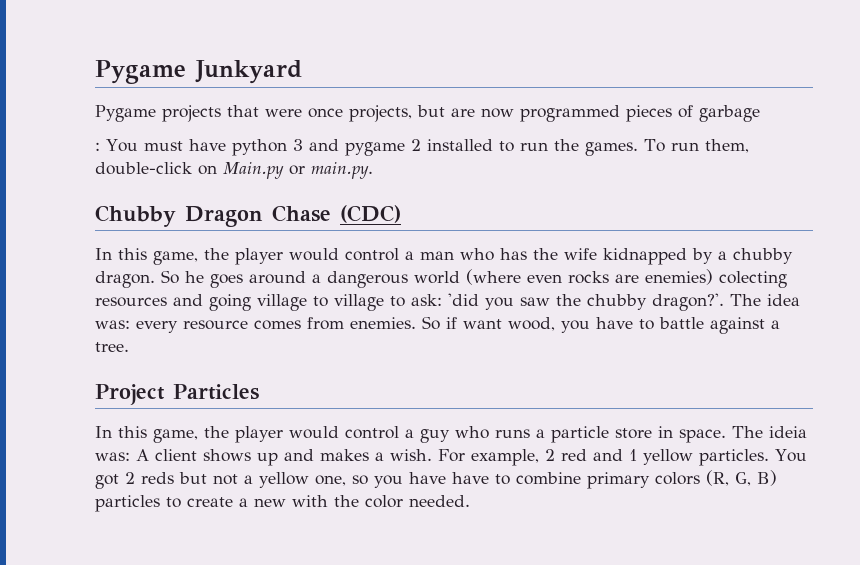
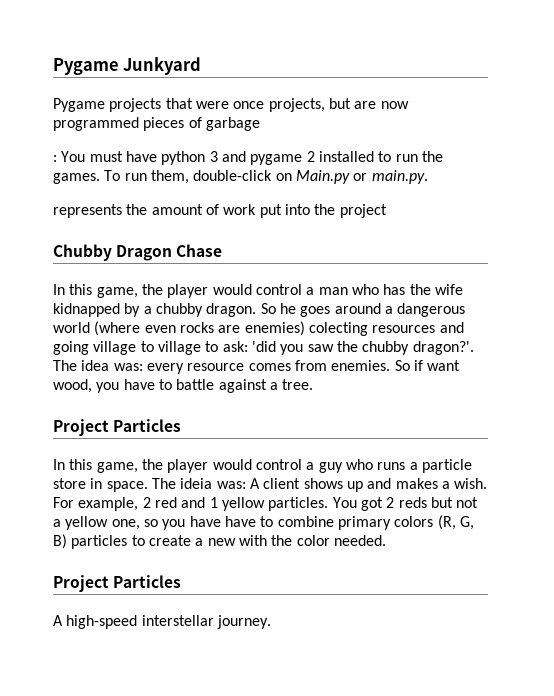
(373, 170) none -> [53,204,387,218] // represents the amount of work put into the project
[340,205,401,223] (CDC) -> (223, 250) none
(470, 501) none -> [53,575,182,592] [53,615,271,629] // Project Particles // A high-speed interstellar journey.

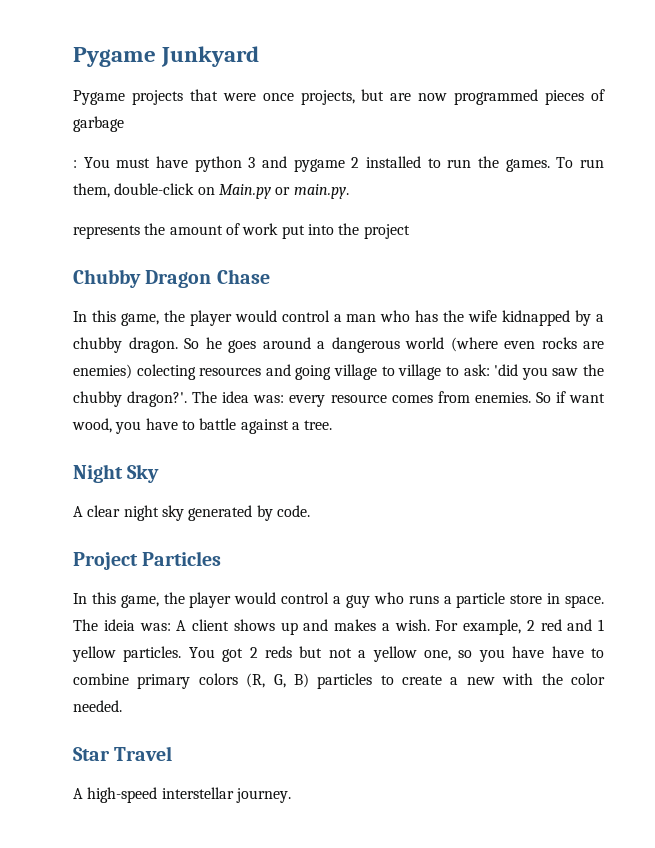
(314, 384) none -> [73,464,160,483] [73,505,310,521] // Night Sky // A clear night sky generated by code.
[53,575,182,592] Project Particles -> [73,746,173,761] Star Travel

